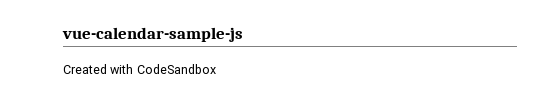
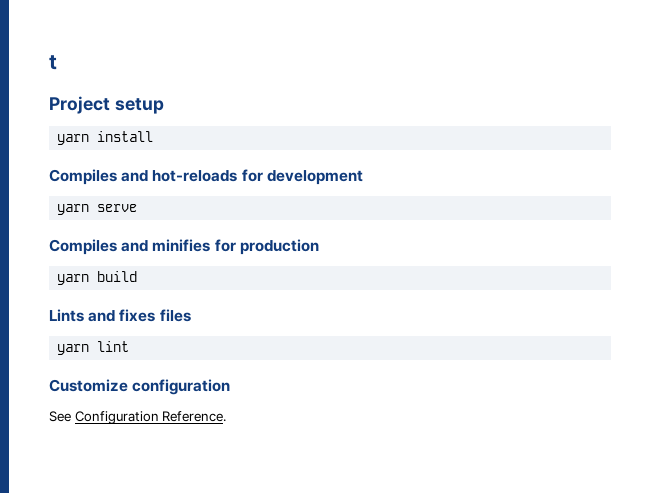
[62,27,243,42] [63,64,216,74] vue-calendar-sample-js // Created with CodeSandbox -> [49,55,57,70] [49,96,164,114] [57,131,154,145] [49,169,363,185] [57,204,138,215] [49,239,319,255] [57,271,138,285] [49,309,191,322] [57,341,130,355] [49,379,231,395] [49,411,227,424] t // Project setup // yarn install // Compiles and hot-reloads for development // yarn serve // Compiles and minifies for production // yarn build // Lints and fixes files // yarn lint // Customize configuration // See Configuration Reference.

